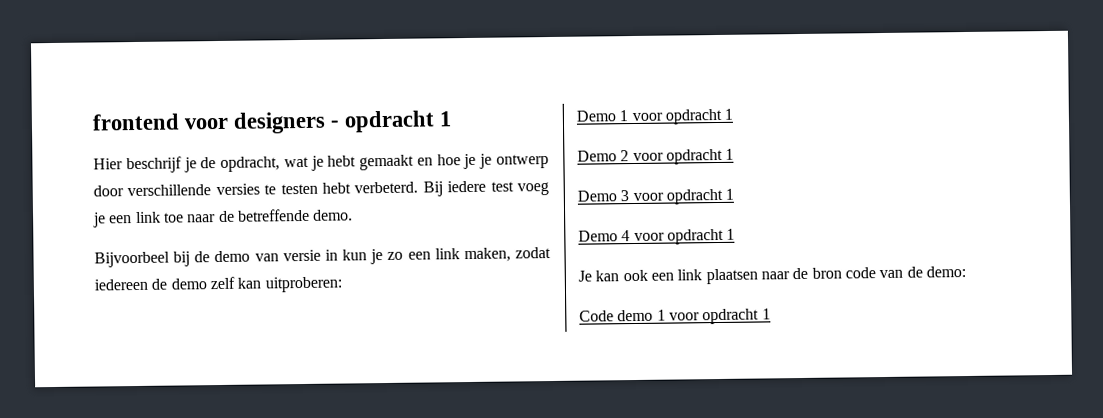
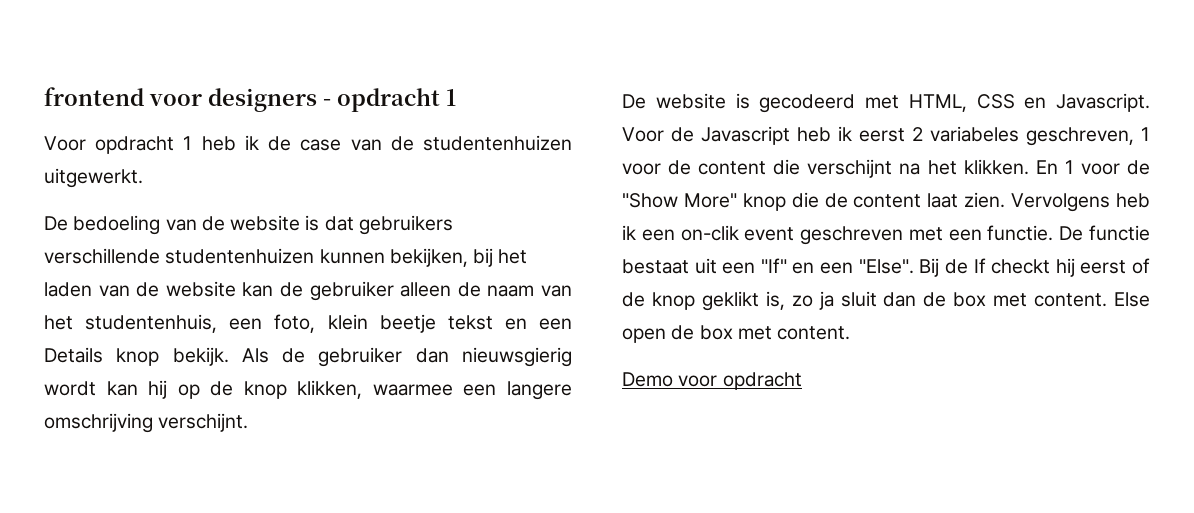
[93,153,549,174] [93,180,549,197] [93,208,354,228] [94,247,551,268] [94,276,342,293] [576,108,734,125] [577,148,735,165] [577,188,735,205] [578,228,736,245] [578,266,966,285] [579,308,771,325] Hier beschrijf je de opdracht, wat je hebt gemaakt en hoe je je ontwerp door verschillende versies te testen hebt verbeterd. Bij iedere test voeg je een link toe naar de betreffende demo. // Bijvoorbeel bij de demo van versie in kun je zo een link maken, zodat iedereen de demo zelf kan uitproberen: // Demo 1 voor opdracht 1 // Demo 2 voor opdracht 1 // Demo 3 voor opdracht 1 // Demo 4 voor opdracht 1 // Je kan ook een link plaatsen naar de bron code van de demo: // Code demo 1 voor opdracht 1 -> [44,135,572,154] [44,168,143,188] [44,215,453,235] [44,248,528,267] [44,281,573,301] [44,314,572,333] [44,347,572,367] [44,380,572,400] [44,413,249,433] [622,93,1150,113] [622,126,1150,146] [622,159,1150,178] [622,192,1150,212] [622,225,1150,245] [622,258,1150,277] [622,291,1150,311] [622,325,851,343] [622,372,802,390] Voor opdracht 1 heb ik de case van de studentenhuizen uitgewerkt. // De bedoeling van de website is dat gebruikers verschillende studentenhuizen kunnen bekijken, bij het laden van de website kan de gebruiker alleen de naam van het studentenhuis, een foto, klein beetje tekst en een Details knop bekijk. Als de gebruiker dan nieuwsgierig wordt kan hij op de knop klikken, waarmee een langere omschrijving verschijnt. // De website is gecodeerd met HTML, CSS en Javascript. Voor de Javascript heb ik eerst 2 variabeles geschreven, 1 voor de content die verschijnt na het klikken. En 1 voor de "Show More" knop die de content laat zien. Vervolgens heb ik een on-clik event geschreven met een functie. De functie bestaat uit een "If" en een "Else". Bij de If checkt hij eerst of de knop geklikt is, zo ja sluit dan de box met content. Else open de box met content. // Demo voor opdracht

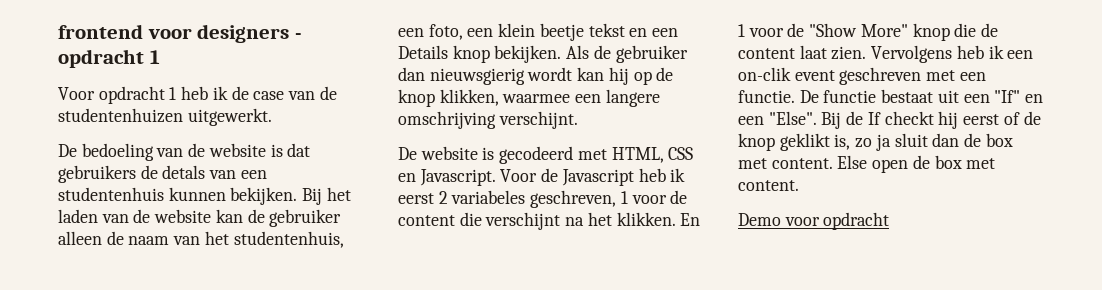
[44,248,494,267] verschillende studentenhuizen kunnen bekijken, bij -> [140,165,267,179] [58,187,323,205] de detals van een studentenhuis kunnen bekijken. Bij
(316, 323) none -> [467,28,494,37] een
[172,347,229,366] bekijk. -> [494,45,562,63] bekijken.

